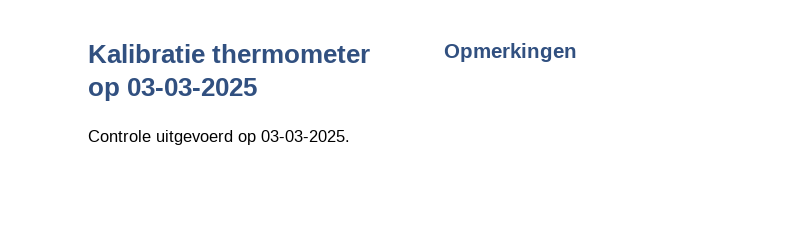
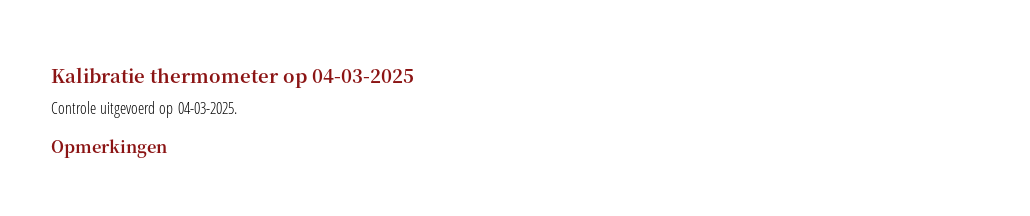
[127,78,258,96] 03-03-2025 -> [312,69,414,83] 04-03-2025
[261,130,350,142] 03-03-2025. -> [177,102,237,114] 04-03-2025.

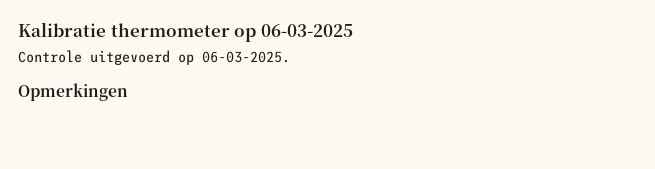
[312,69,414,83] 04-03-2025 -> [260,24,353,37] 06-03-2025
[177,102,237,114] 04-03-2025. -> [202,51,290,63] 06-03-2025.

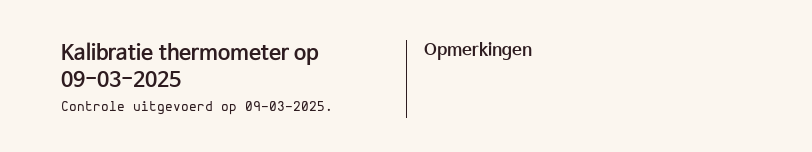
[260,24,353,37] 06-03-2025 -> [61,70,181,87] 09-03-2025
[202,51,290,63] 06-03-2025. -> [245,101,333,111] 09-03-2025.

